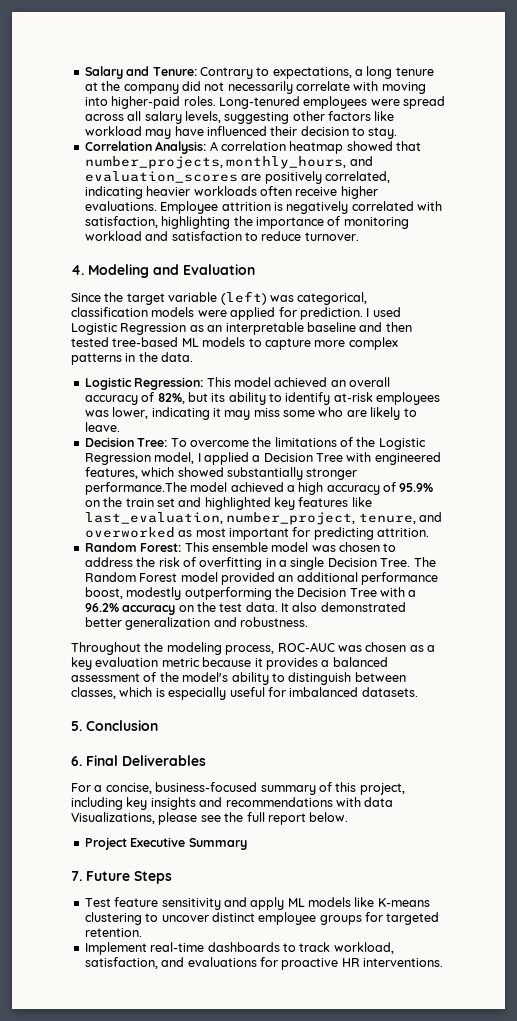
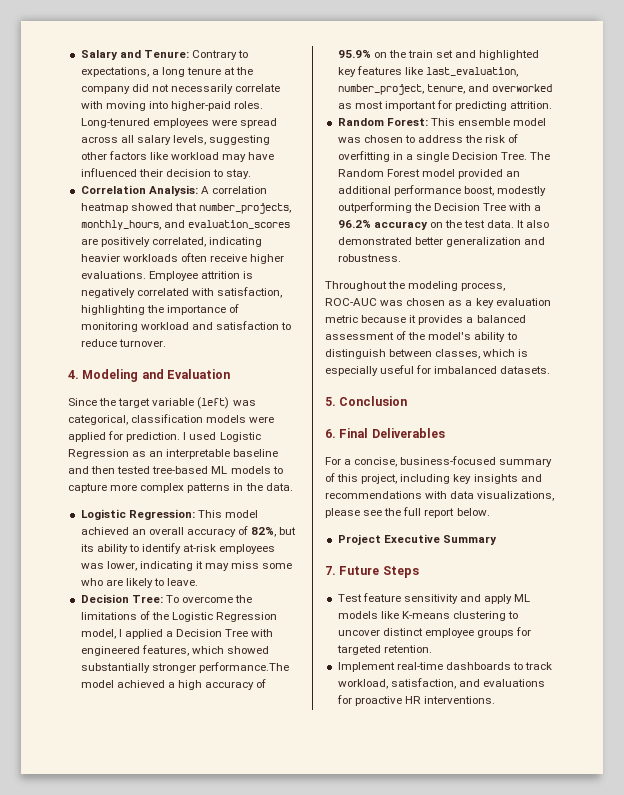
[71,812,155,824] Visualizations, -> [477,491,555,501] visualizations,

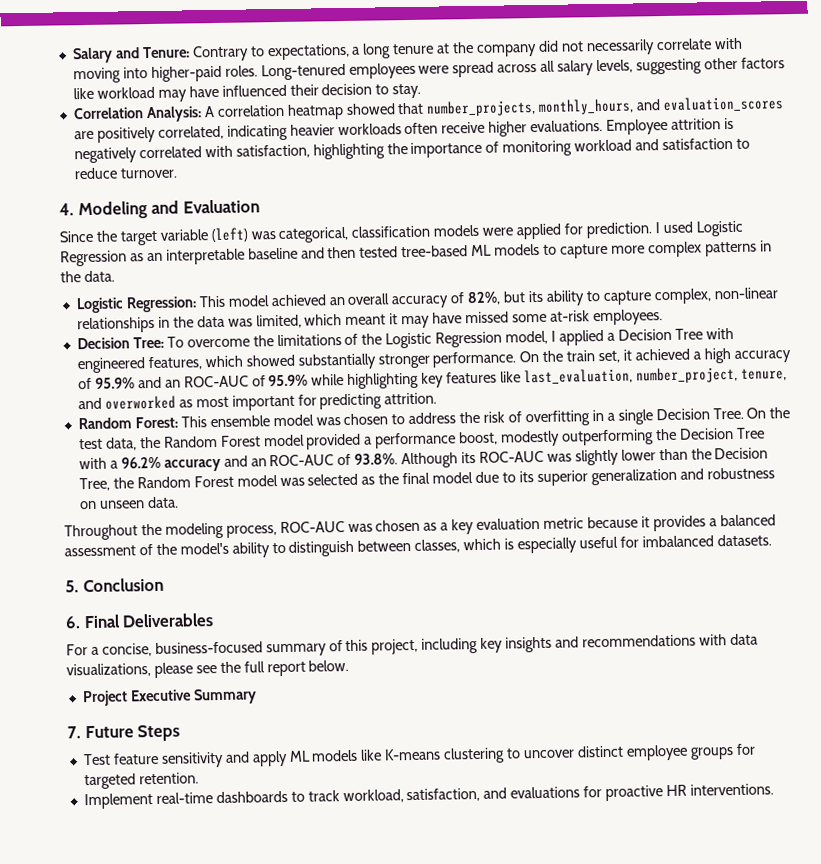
[141,543,276,554] [80,561,293,571] [80,578,199,588] identify at-risk employees was lower, indicating it may miss some who are likely to leave. -> [602,287,778,305] [76,309,663,334] capture complex, non-linear relationships in the data was limited, which meant it may have missed some at-risk employees.
[198,662,289,673] [80,680,114,688] performance.The model -> [432,349,633,368] performance. On the train set, it
[373,50,540,60] on the train set and highlighted -> [137,372,420,389] and an ROC-AUC of 95.9% while highlighting
[530,152,551,160] The -> [746,407,791,419] [78,436,161,451] On the test data, the
[506,171,521,177] [337,186,391,194] an additional -> [364,436,373,445] a
[429,220,550,228] [337,237,545,247] [337,254,401,262] on the test data. It also demonstrated better generalization and robustness. -> [223,447,769,469] [78,467,775,492] [79,496,179,510] and an ROC-AUC of 93.8%. Although its ROC-AUC was slightly lower than the Decision Tree, the Random Forest model was selected as the final model due to its superior generalization and robustness on unseen data.

